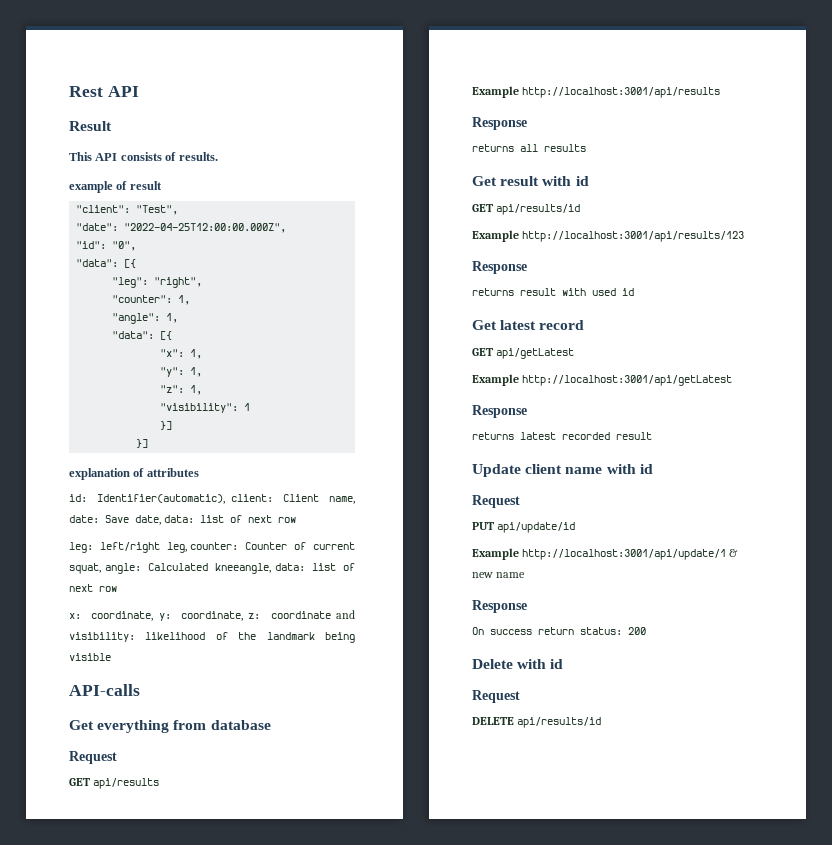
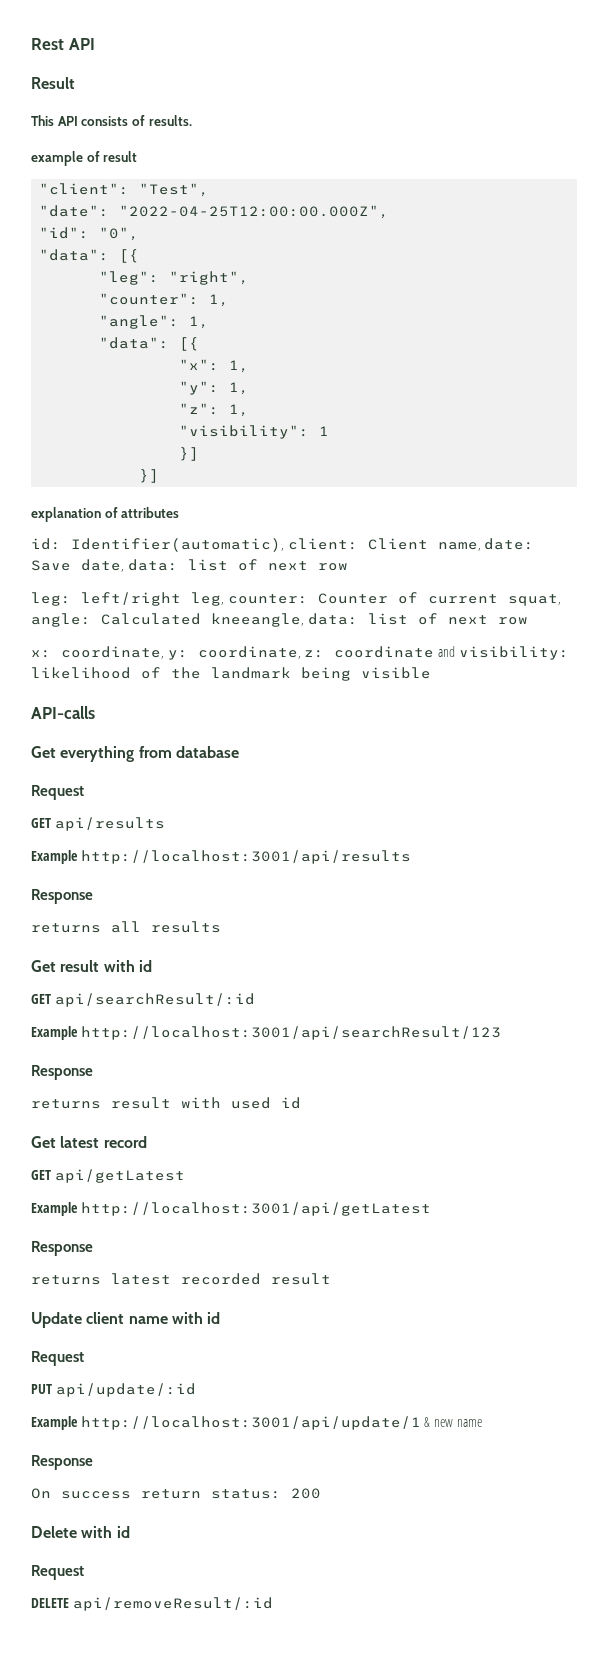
[496,204,581,215] [472,230,745,242] api/results/id // Example http://localhost:3001/api/results/123 -> [54,993,255,1007] [31,1026,501,1040] api/searchResult/:id // Example http://localhost:3001/api/searchResult/123
[497,522,576,533] api/update/id -> [55,1383,196,1397] api/update/:id
[517,717,602,728] api/results/id -> [72,1597,273,1611] api/removeResult/:id

